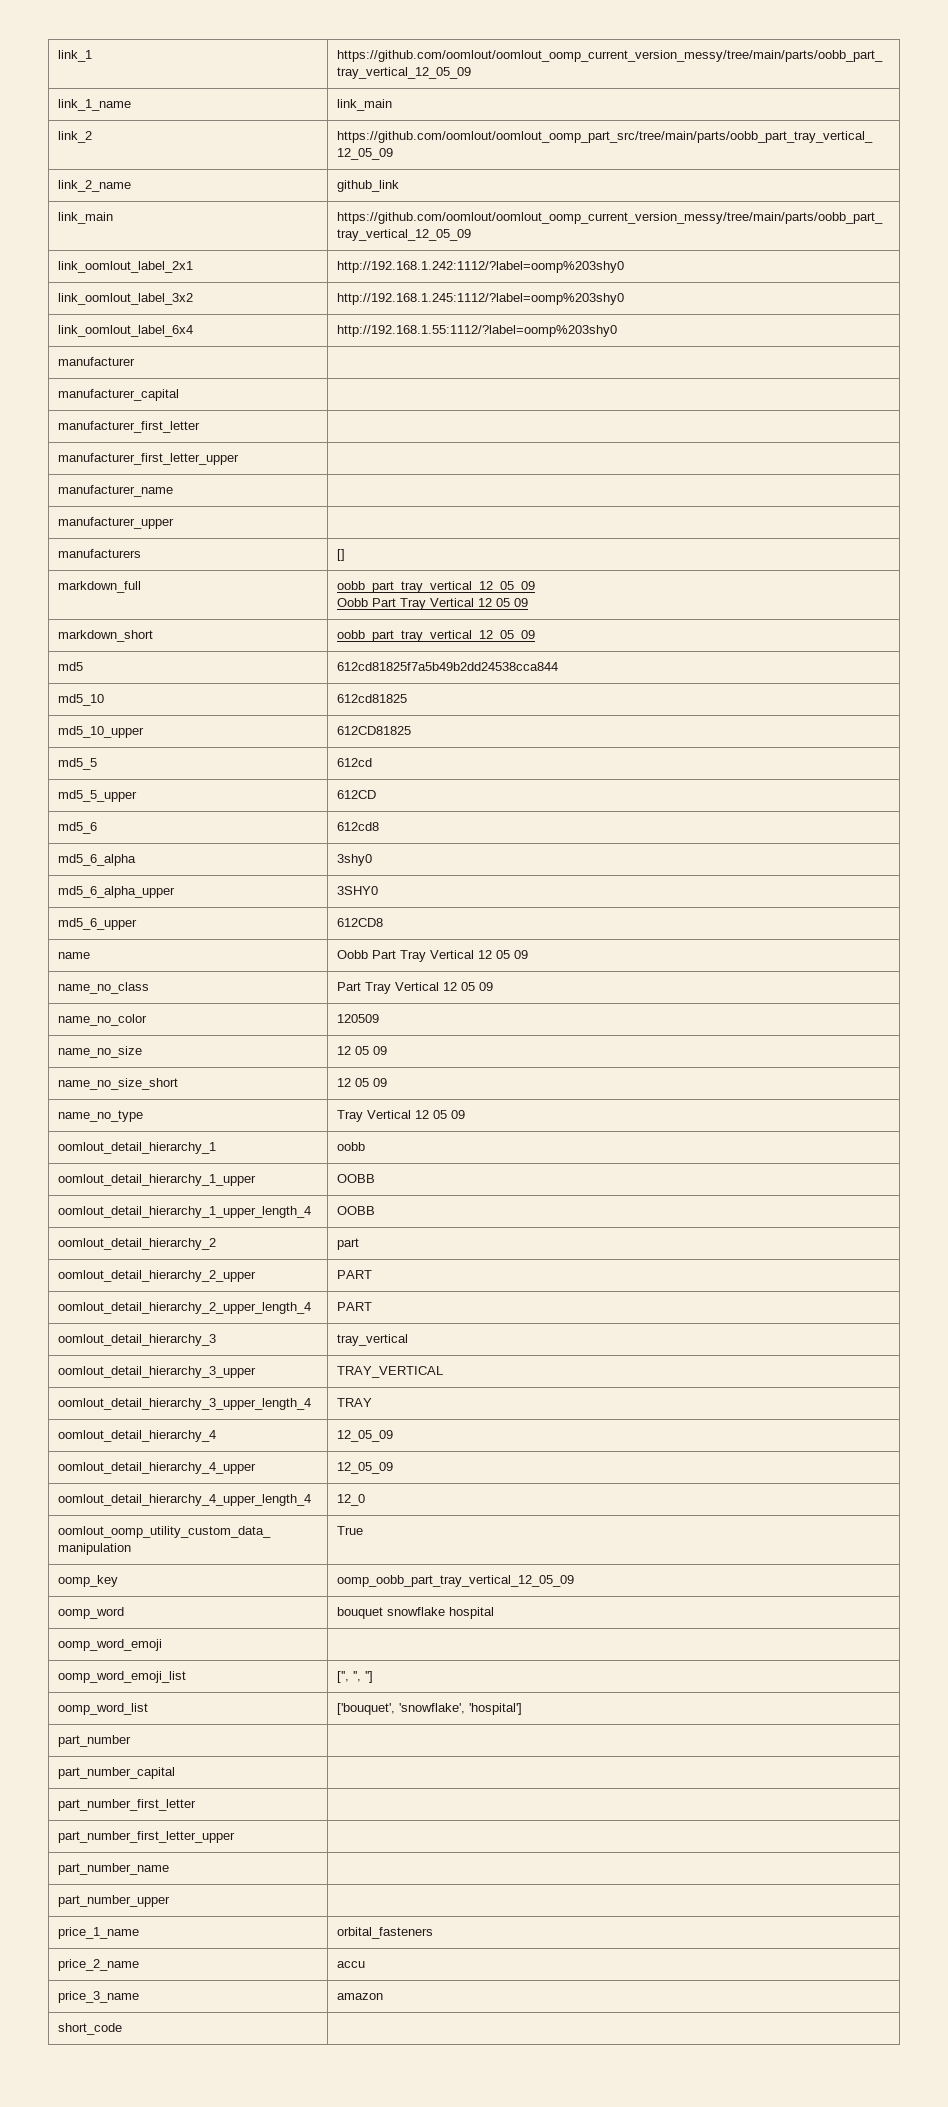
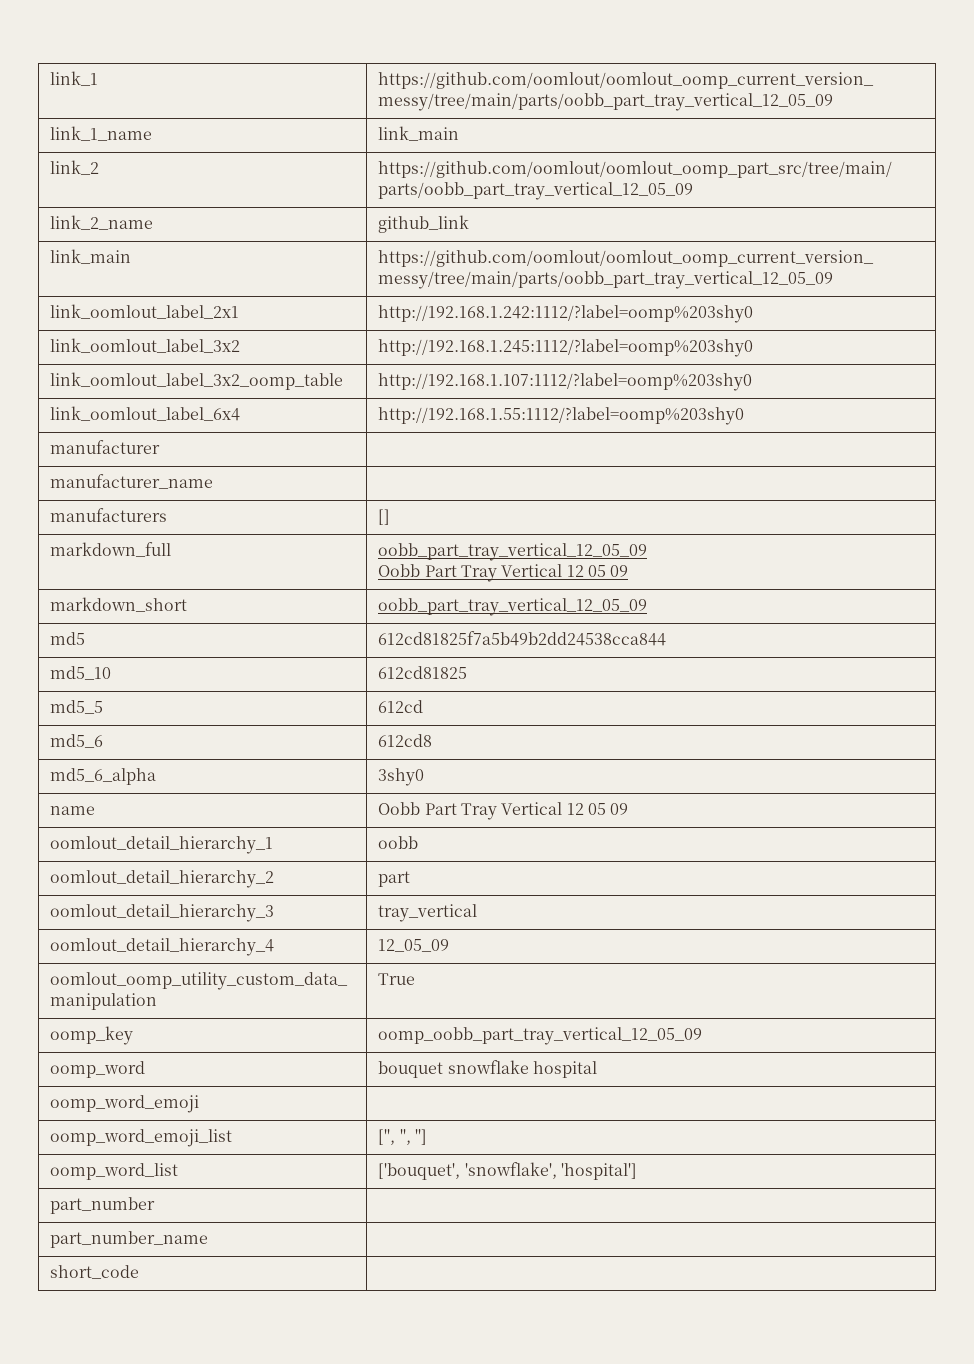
(624, 299) none -> [50,372,344,390] [378,373,753,391] // link_oomlout_label_3x2_oomp_table | http://192.168.1.107:1112/?label=oomp%203shy0
[57,389,179,401] [57,421,200,433] [57,453,239,465] // manufacturer_capital | // manufacturer_first_letter | // manufacturer_first_letter_upper | -> (161, 447) none
[57,517,174,529] // manufacturer_upper | -> (214, 481) none
[57,726,144,738] [336,726,411,735] // md5_10_upper | 612CD81825 -> (468, 672) none
[57,790,137,802] [336,790,376,799] // md5_5_upper | 612CD -> (424, 706) none
[57,886,175,898] [336,886,378,895] [57,918,137,930] [336,918,383,927] // md5_6_alpha_upper | 3SHY0 // md5_6_upper | 612CD8 -> (425, 777) none
[57,982,149,994] [336,982,493,994] [57,1014,147,1026] [336,1014,379,1023] [57,1046,142,1058] [336,1046,387,1055] [57,1078,178,1090] [336,1078,387,1087] [57,1110,143,1122] [336,1110,465,1122] [57,1142,216,1154] [336,1142,365,1151] [57,1174,256,1186] [336,1174,375,1183] [57,1206,311,1218] [336,1206,375,1215] [57,1238,216,1250] [336,1238,359,1250] [57,1270,256,1282] [336,1270,372,1279] [57,1302,311,1314] [336,1302,372,1311] [57,1334,216,1346] [336,1334,408,1346] [57,1366,256,1378] [336,1366,443,1378] [57,1398,311,1410] [336,1398,372,1407] [57,1430,216,1442] [336,1430,393,1442] [57,1462,256,1474] [336,1462,393,1474] [57,1494,311,1506] [336,1494,365,1506] name_no_class | Part Tray Vertical 12 05 09 // name_no_color | 120509 // name_no_size | 12 05 09 // name_no_size_short | 12 05 09 // name_no_type | Tray Vertical 12 05 09 // oomlout_detail_hierarchy_1 | oobb // oomlout_detail_hierarchy_1_upper | OOBB // oomlout_detail_hierarchy_1_upper_length_4 | OOBB // oomlout_detail_hierarchy_2 | part // oomlout_detail_hierarchy_2_upper | PART // oomlout_detail_hierarchy_2_upper_length_4 | PART // oomlout_detail_hierarchy_3 | tray_vertical // oomlout_detail_hierarchy_3_upper | TRAY_VERTICAL // oomlout_detail_hierarchy_3_upper_length_4 | TRAY // oomlout_detail_hierarchy_4 | 12_05_09 // oomlout_detail_hierarchy_4_upper | 12_05_09 // oomlout_detail_hierarchy_4_upper_length_4 | 12_0 -> [50,836,274,854] [378,836,419,849] [50,870,275,888] [378,871,411,887] [50,904,275,922] [378,904,478,922] [50,938,275,956] [378,939,450,952] oomlout_detail_hierarchy_1 | oobb // oomlout_detail_hierarchy_2 | part // oomlout_detail_hierarchy_3 | tray_vertical // oomlout_detail_hierarchy_4 | 12_05_09
[57,1767,175,1779] [57,1799,196,1811] [57,1831,235,1843] [57,1863,169,1875] [57,1895,170,1907] [57,1927,139,1939] [336,1927,433,1939] [57,1959,139,1971] [336,1961,365,1968] [57,1991,139,2003] [336,1993,383,2000] part_number_capital | // part_number_first_letter | // part_number_first_letter_upper | // part_number_name | // part_number_upper | // price_1_name | orbital_fasteners // price_2_name | accu // price_3_name | amazon -> [50,1231,209,1248] part_number_name |

